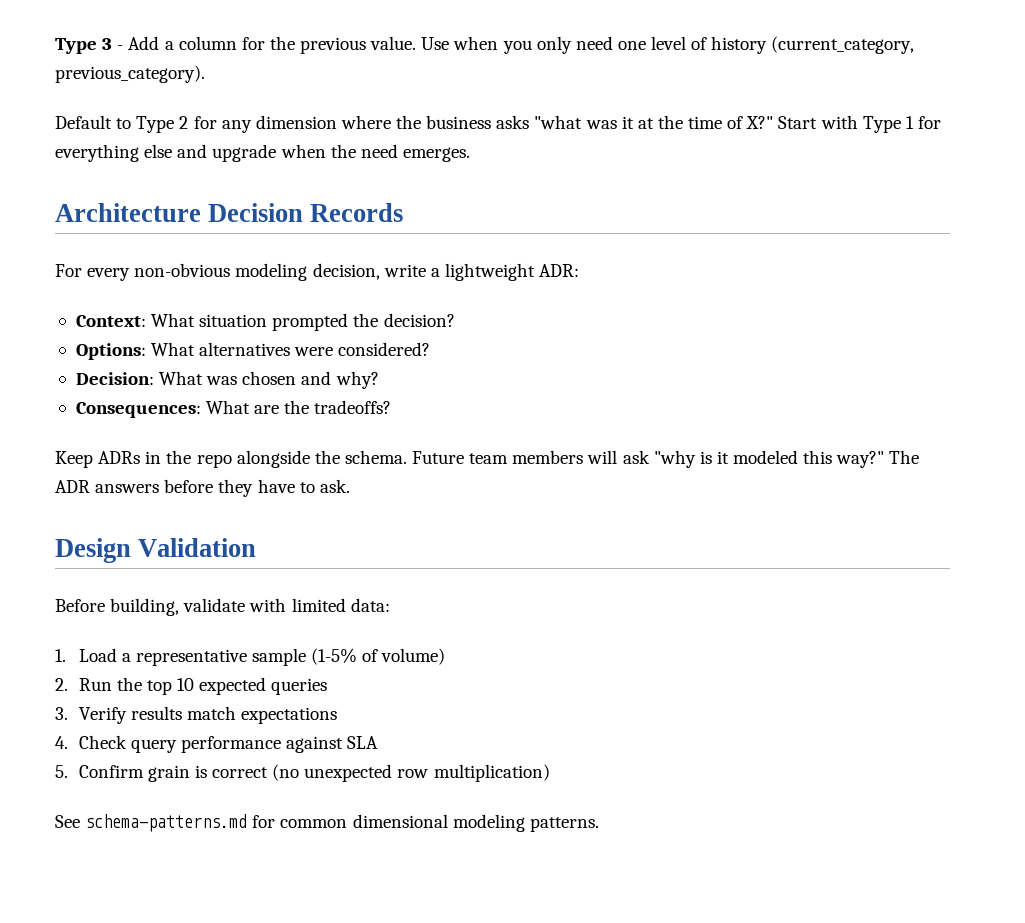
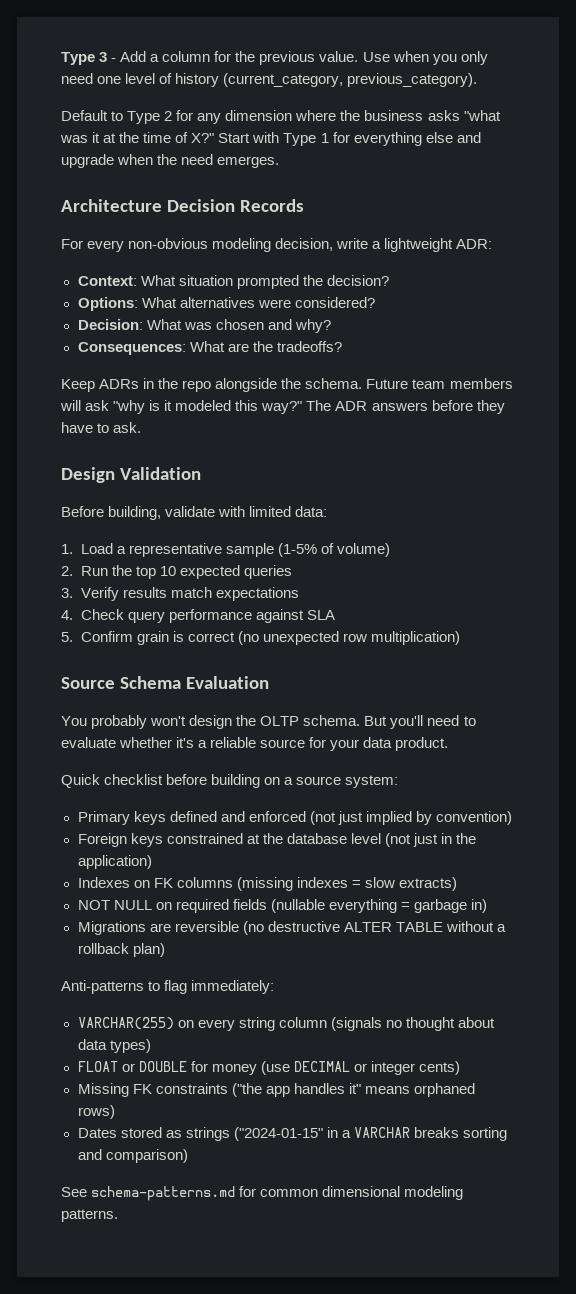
(550, 773) none -> [61,676,269,689] [61,715,476,729] [61,737,449,751] [61,774,399,788] [77,811,512,825] [77,833,477,847] [77,855,152,869] [77,877,457,891] [77,899,487,913] [77,921,506,935] [77,943,165,957] [61,980,275,994] [77,1017,495,1031] [77,1039,151,1053] [77,1061,460,1075] [77,1083,475,1097] [77,1105,115,1119] [77,1127,507,1141] [77,1149,188,1163] // Source Schema Evaluation // You probably won't design the OLTP schema. But you'll need to evaluate whether it's a reliable source for your data product. // Quick checklist before building on a source system: // Primary keys defined and enforced (not just implied by convention) // Foreign keys constrained at the database level (not just in the application) // Indexes on FK columns (missing indexes = slow extracts) // NOT NULL on required fields (nullable everything = garbage in) // Migrations are reversible (no destructive ALTER TABLE without a rollback plan) // Anti-patterns to flag immediately: // VARCHAR(255) on every string column (signals no thought about data types) // FLOAT or DOUBLE for money (use DECIMAL or integer cents) // Missing FK constraints ("the app handles it" means orphaned rows) // Dates stored as strings ("2024-01-15" in a VARCHAR breaks sorting and comparison)

